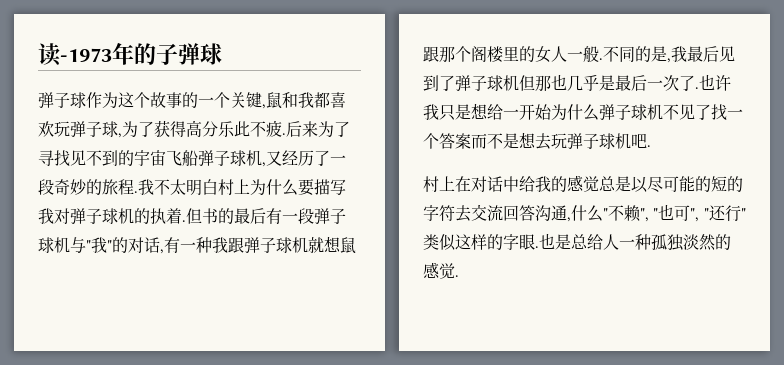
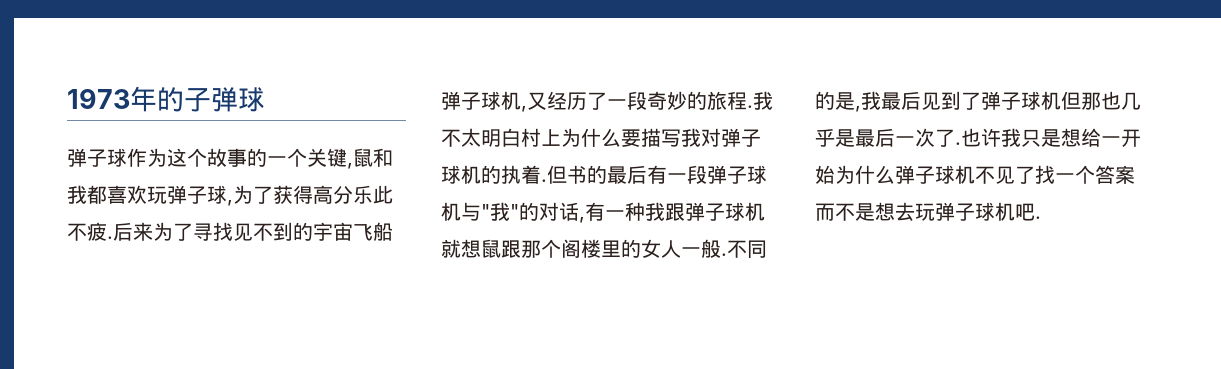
[38,43,112,66] 读-1973 -> [67,88,130,109] 1973
[423,175,743,193] [423,204,746,222] [423,233,731,251] [423,262,459,279] // 村上在对话中给我的感觉总是以尽可能的短的字符去交流回答沟通,什么"不赖", "也可", "还行"类似这样的字眼.也是总给人一种孤独淡然的感觉. -> (1041, 217) none

